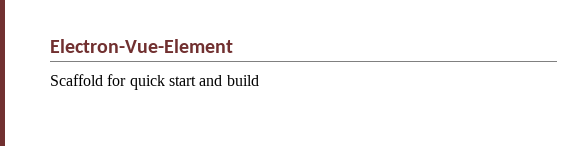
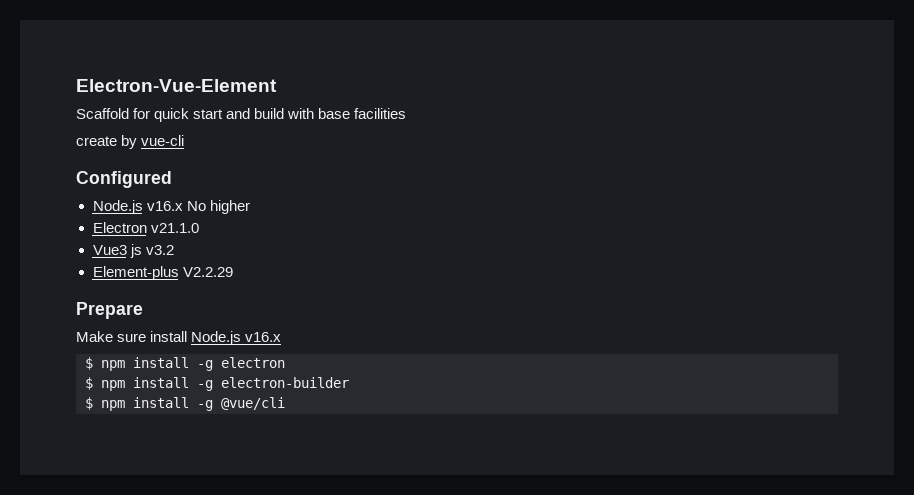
(259, 80) none -> [287,108,407,119] [76,135,185,149] [76,171,172,188] [92,200,250,214] [92,222,199,233] [92,244,174,258] [92,266,233,280] [76,302,143,319] [76,331,282,345] [85,357,285,371] [85,377,349,391] [85,397,285,411] with base facilities // create by vue-cli // Configured // Node.js v16.x No higher // Electron v21.1.0 // Vue3 js v3.2 // Element-plus V2.2.29 // Prepare // Make sure install Node.js v16.x // $ npm install -g electron // $ npm install -g electron-builder // $ npm install -g @vue/cli

